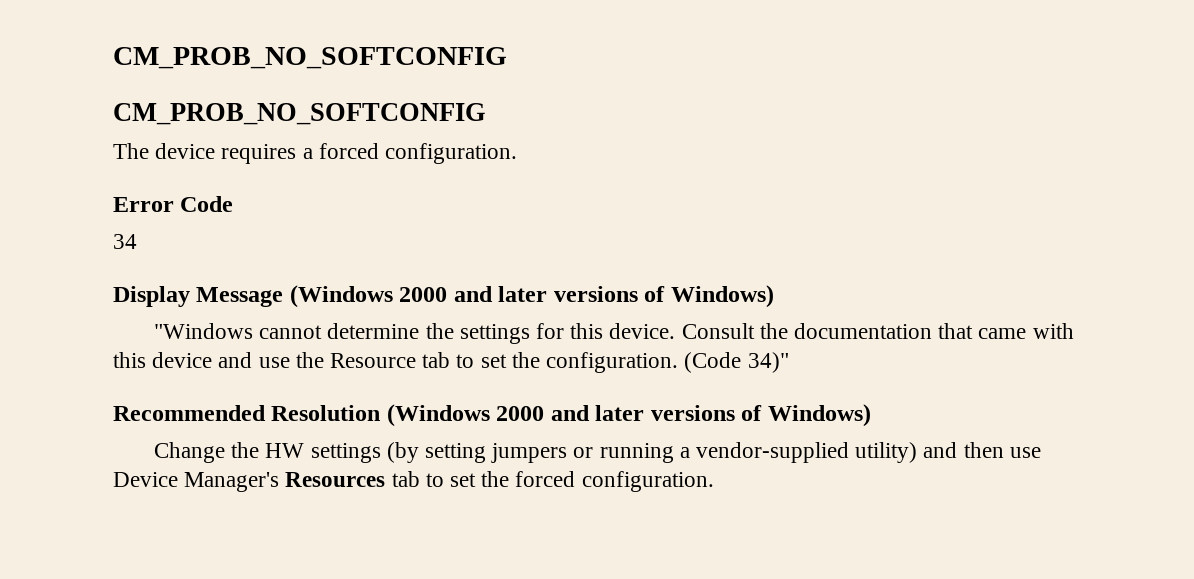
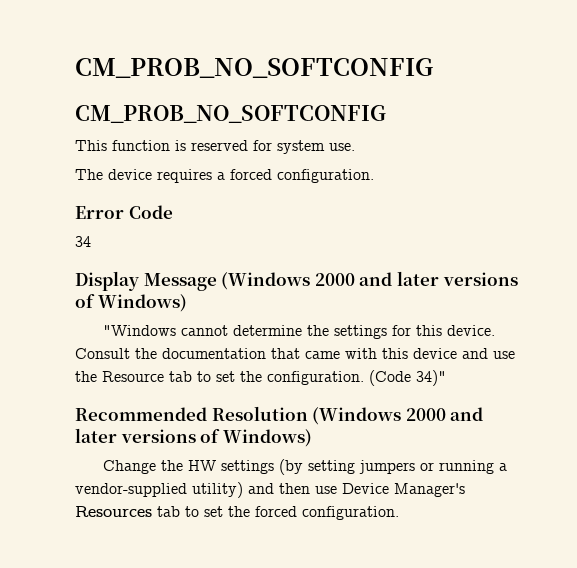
(486, 114) none -> [75,140,355,154] // This function is reserved for system use.

